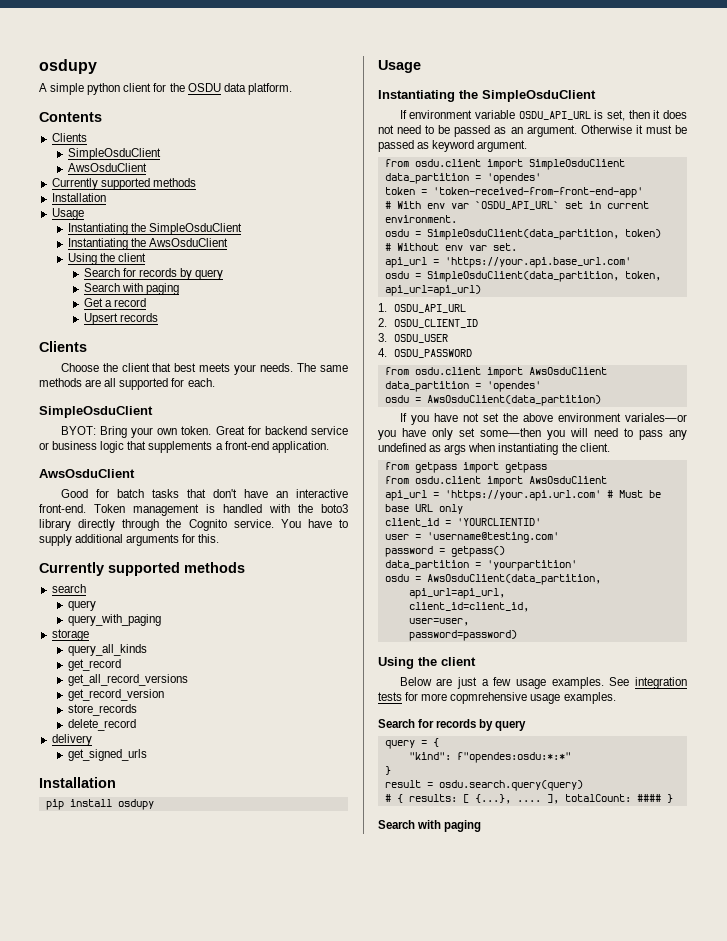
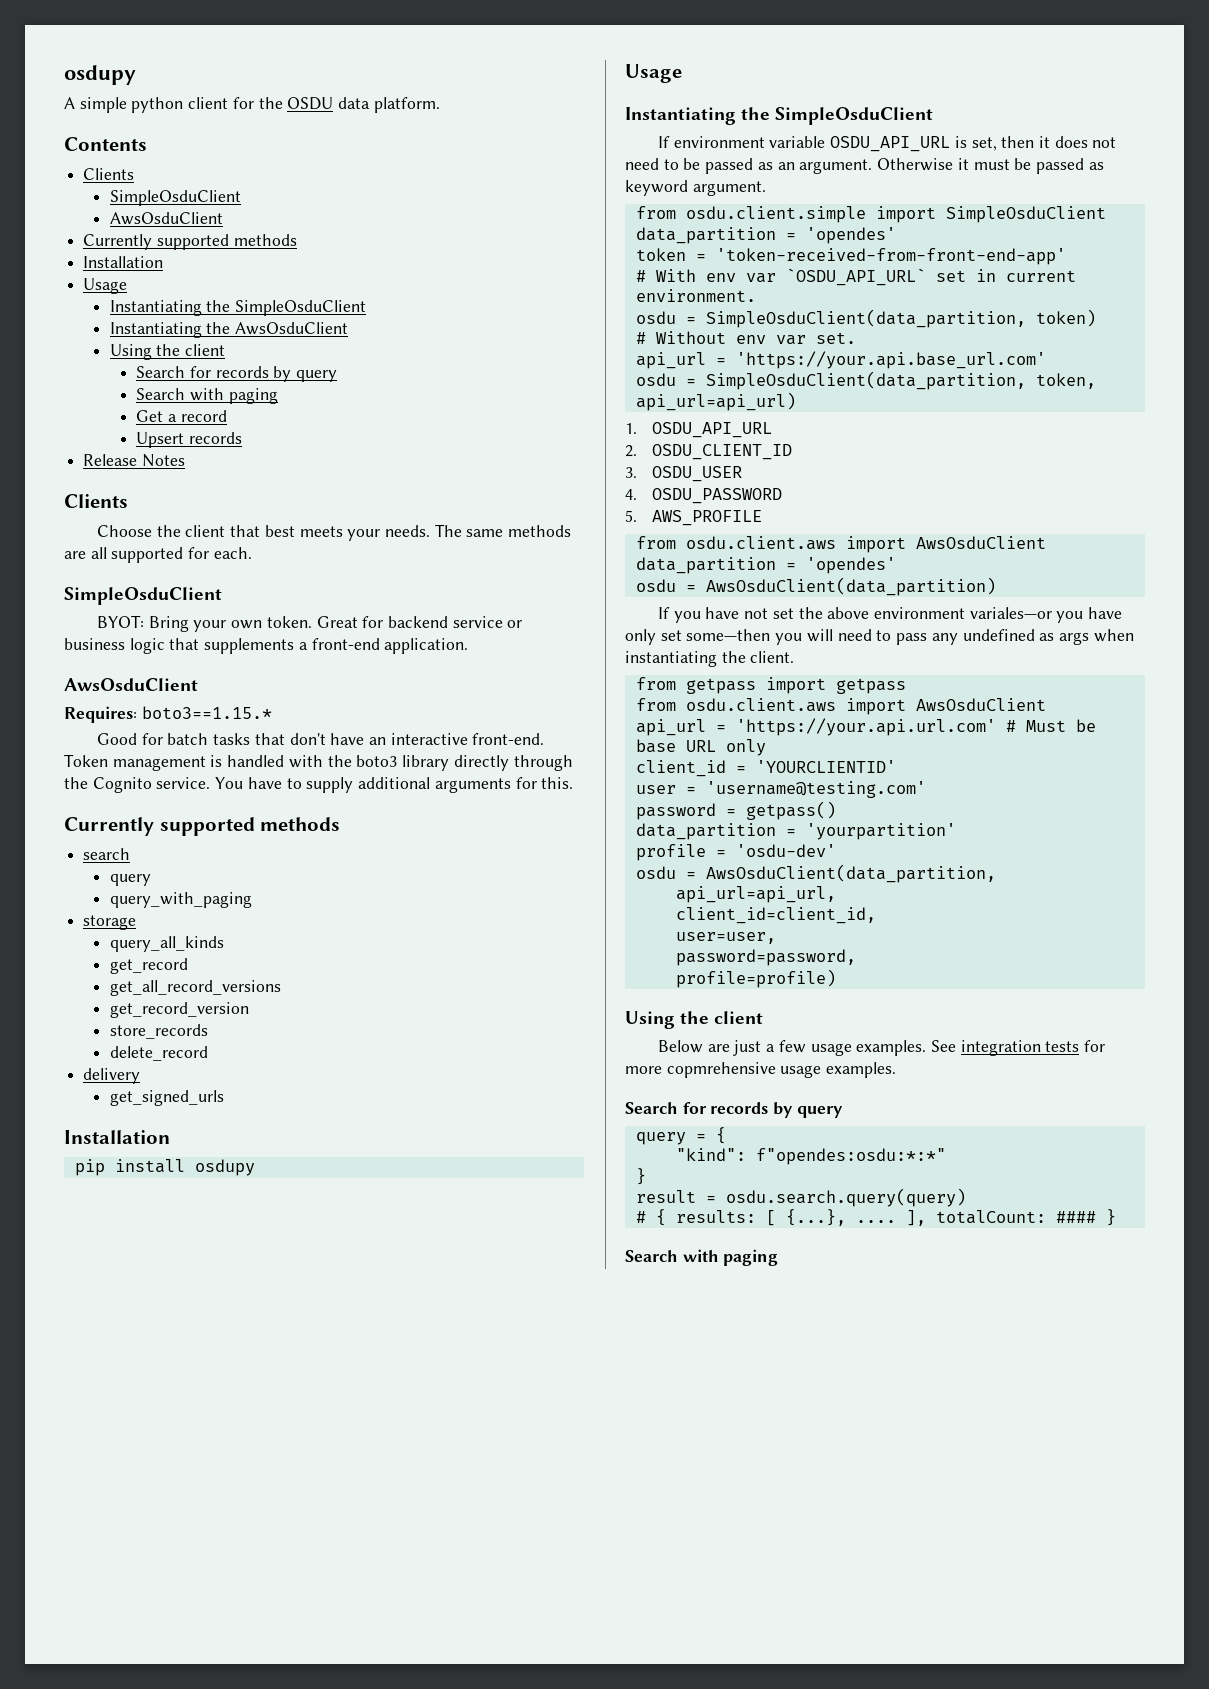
(158, 317) none -> [83,454,185,467] // Release Notes
(135, 473) none -> [64,706,272,723] // Requires: boto3==1.15.*
[414,159,481,167] osdu.client -> [685,206,866,223] osdu.client.simple
[384,367,481,375] // from osdu.client -> [625,510,762,526] [635,536,836,550] // 5. AWS_PROFILE // from osdu.client.aws
[414,476,481,484] osdu.client -> [685,698,836,712] osdu.client.aws
(577, 565) none -> [635,844,836,861] // profile = 'osdu-dev'
[408,630,517,641] password=password) -> [675,949,856,966] [675,969,836,988] password=password, // profile=profile)

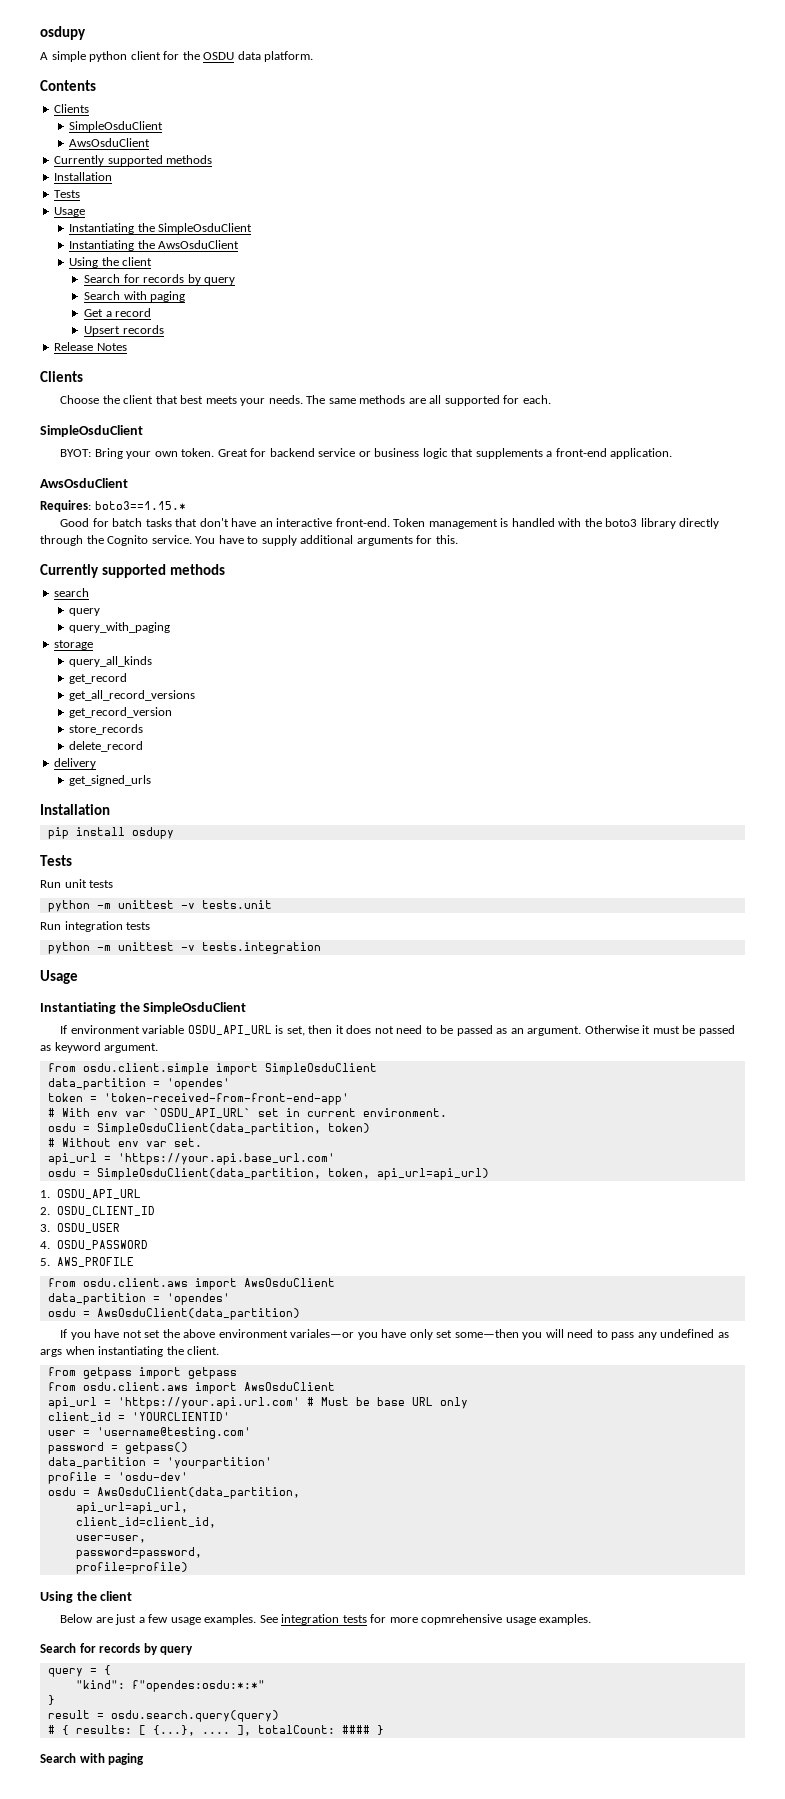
(164, 262) none -> [54,190,81,198] // Tests
(255, 1167) none -> [40,855,72,866] [40,879,114,888] [47,900,272,912] [40,921,151,932] [47,942,321,954] // Tests // Run unit tests // python -m unittest -v tests.unit // Run integration tests // python -m unittest -v tests.integration

